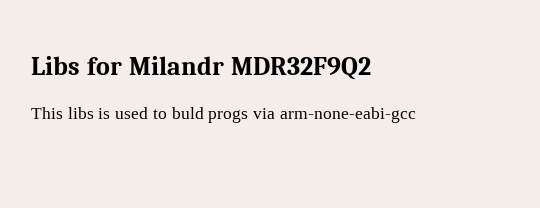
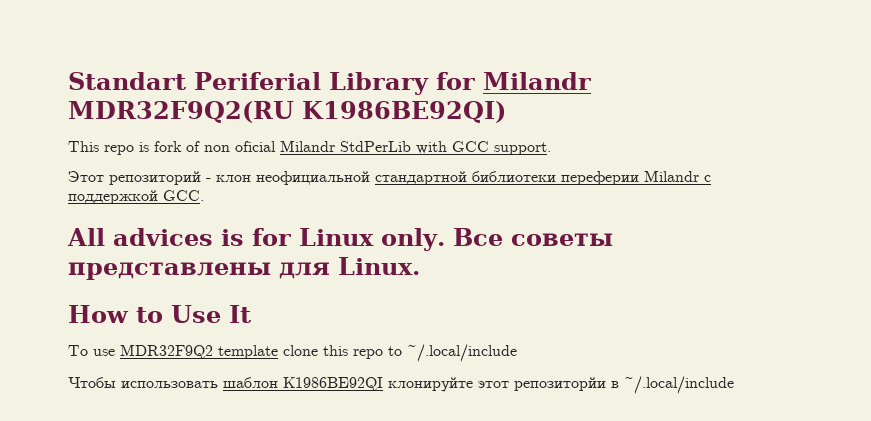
[31,56,372,80] [31,107,416,123] Libs for Milandr MDR32F9Q2 // This libs is used to buld progs via arm-none-eabi-gcc -> [68,72,591,95] [68,101,506,123] [68,140,551,155] [68,170,711,185] [68,190,204,204] [67,228,613,251] [68,257,420,280] [68,305,251,323] [68,344,517,362] [68,376,734,394] Standart Periferial Library for Milandr MDR32F9Q2(RU K1986BE92QI) // This repo is fork of non oficial Milandr StdPerLib with GCC support. // Этот репозиторий - клон неофициальной стандартной библиотеки переферии Milandr с поддержкой GCC. // All advices is for Linux only. Все советы представлены для Linux. // How to Use It // To use MDR32F9Q2 template clone this repo to ~/.local/include // Чтобы использовать шаблон K1986BE92QI клонируйте этот репозиторйи в ~/.local/include

